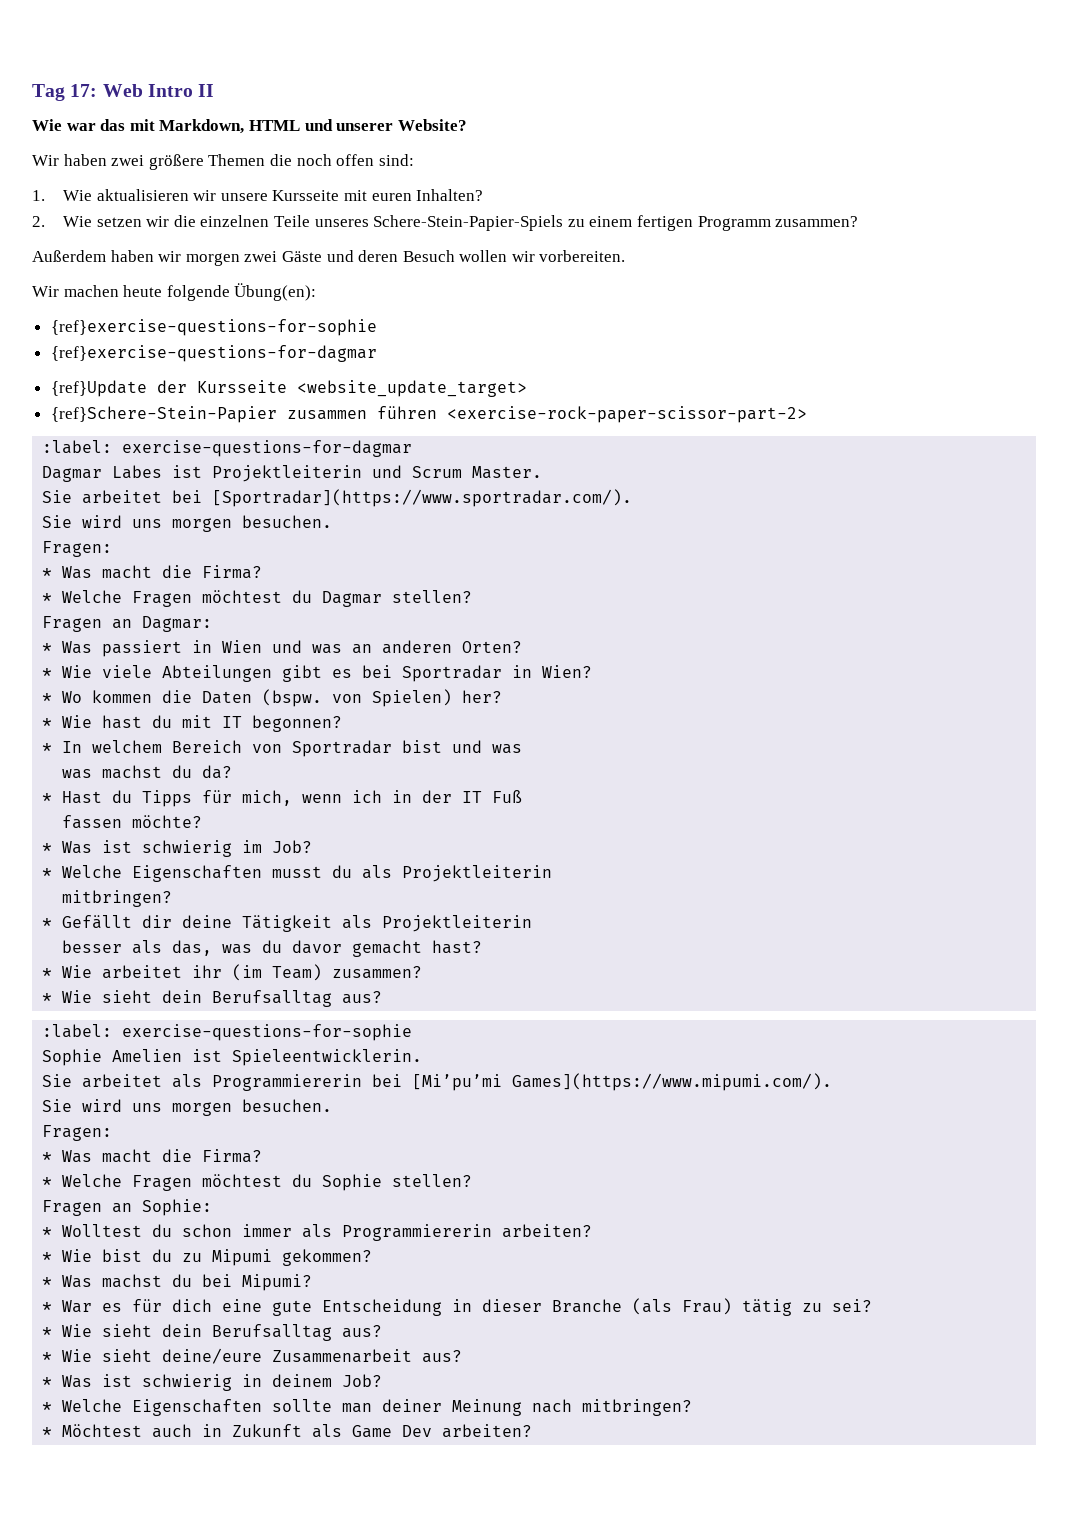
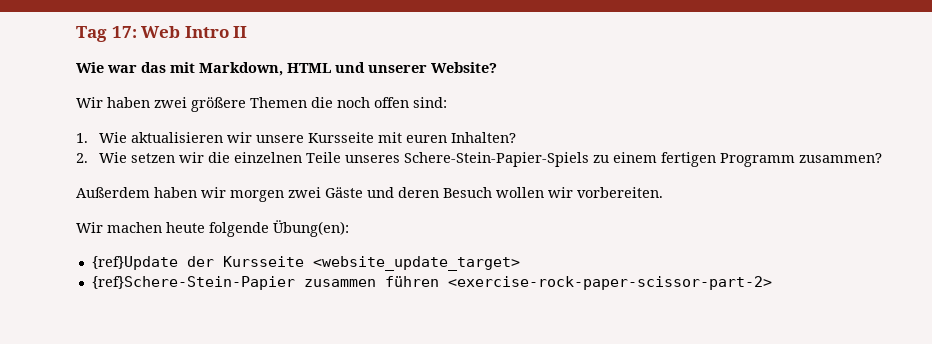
[50,319,377,336] [50,345,377,362] // {ref}exercise-questions-for-sophie // {ref}exercise-questions-for-dagmar -> (349, 228) none
[42,440,413,457] [42,465,543,482] [42,489,633,507] [42,515,333,532] [42,541,113,557] [42,565,263,579] [42,590,473,607] [42,616,213,632] [42,640,523,657] [42,665,593,682] [42,689,503,707] [42,715,343,732] [42,740,523,757] [62,765,233,779] [42,790,523,807] [62,815,203,829] [42,840,313,857] [42,865,553,882] [62,890,173,907] [42,915,533,932] [62,940,483,957] [42,964,423,981] [42,990,383,1007] [42,1024,413,1041] [42,1049,423,1066] [42,1073,833,1091] [42,1099,333,1116] [42,1125,113,1141] [42,1149,263,1163] [42,1174,473,1191] [42,1199,213,1216] [42,1224,593,1241] [42,1249,373,1266] [42,1274,313,1291] [42,1298,873,1316] [42,1324,383,1341] [42,1348,463,1364] [42,1374,383,1391] [42,1399,693,1416] [42,1424,533,1438] // :label: exercise-questions-for-dagmar // Dagmar Labes ist Projektleiterin und Scrum Master. // Sie arbeitet bei [Sportradar](https://www.sportradar.com/). // Sie wird uns morgen besuchen. // Fragen: // * Was macht die Firma? // * Welche Fragen möchtest du Dagmar stellen? // Fragen an Dagmar: // * Was passiert in Wien und was an anderen Orten? // * Wie viele Abteilungen gibt es bei Sportradar in Wien? // * Wo kommen die Daten (bspw. von Spielen) her? // * Wie hast du mit IT begonnen? // * In welchem Bereich von Sportradar bist und was // was machst du da? // * Hast du Tipps für mich, wenn ich in der IT Fuß // fassen möchte? // * Was ist schwierig im Job? // * Welche Eigenschaften musst du als Projektleiterin // mitbringen? // * Gefällt dir deine Tätigkeit als Projektleiterin // besser als das, was du davor gemacht hast? // * Wie arbeitet ihr (im Team) zusammen? // * Wie sieht dein Berufsalltag aus? // :label: exercise-questions-for-sophie // Sophie Amelien ist Spieleentwicklerin. // Sie arbeitet als Programmiererin bei [Mi’pu’mi Games](https://www.mipumi.com/). // Sie wird uns morgen besuchen. // Fragen: // * Was macht die Firma? // * Welche Fragen möchtest du Sophie stellen? // Fragen an Sophie: // * Wolltest du schon immer als Programmiererin arbeiten? // * Wie bist du zu Mipumi gekommen? // * Was machst du bei Mipumi? // * War es für dich eine gute Entscheidung in dieser Branche (als Frau) tätig zu sei? // * Wie sieht dein Berufsalltag aus? // * Wie sieht deine/eure Zusammenarbeit aus? // * Was ist schwierig in deinem Job? // * Welche Eigenschaften sollte man deiner Meinung nach mitbringen? // * Möchtest auch in Zukunft als Game Dev arbeiten? -> (772, 283) none

